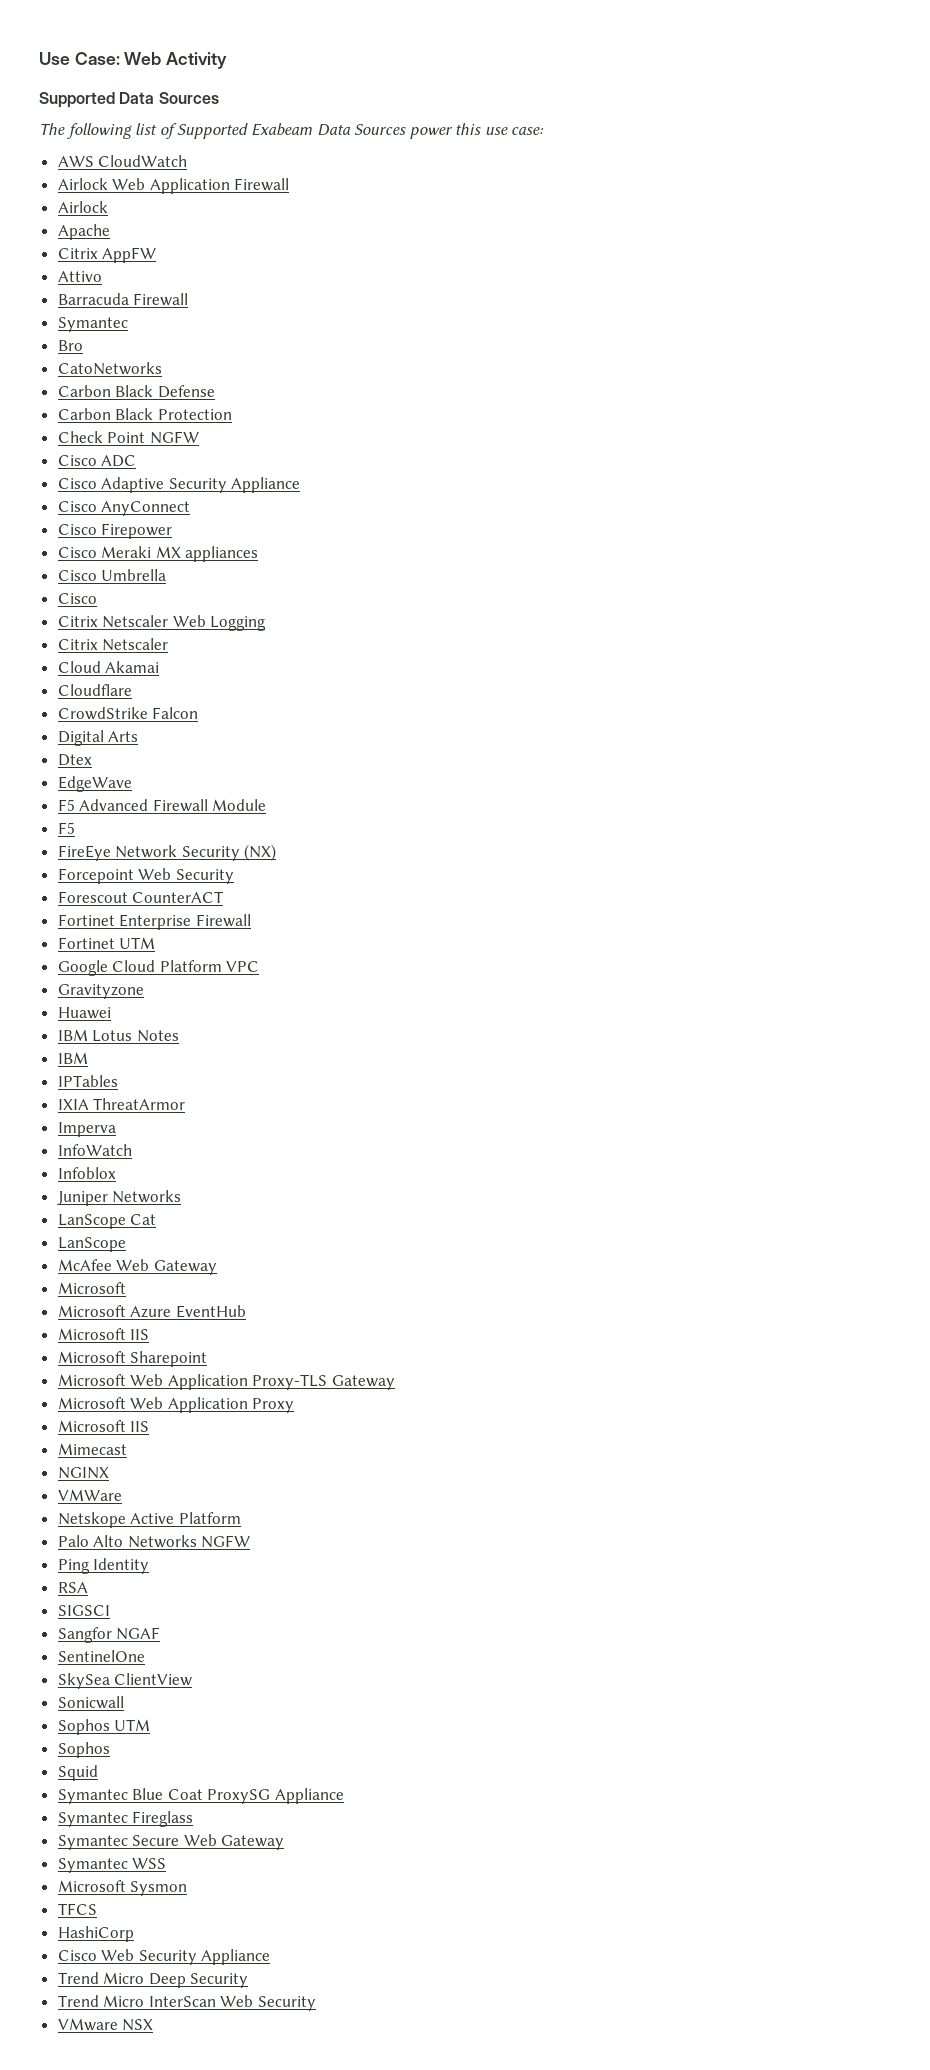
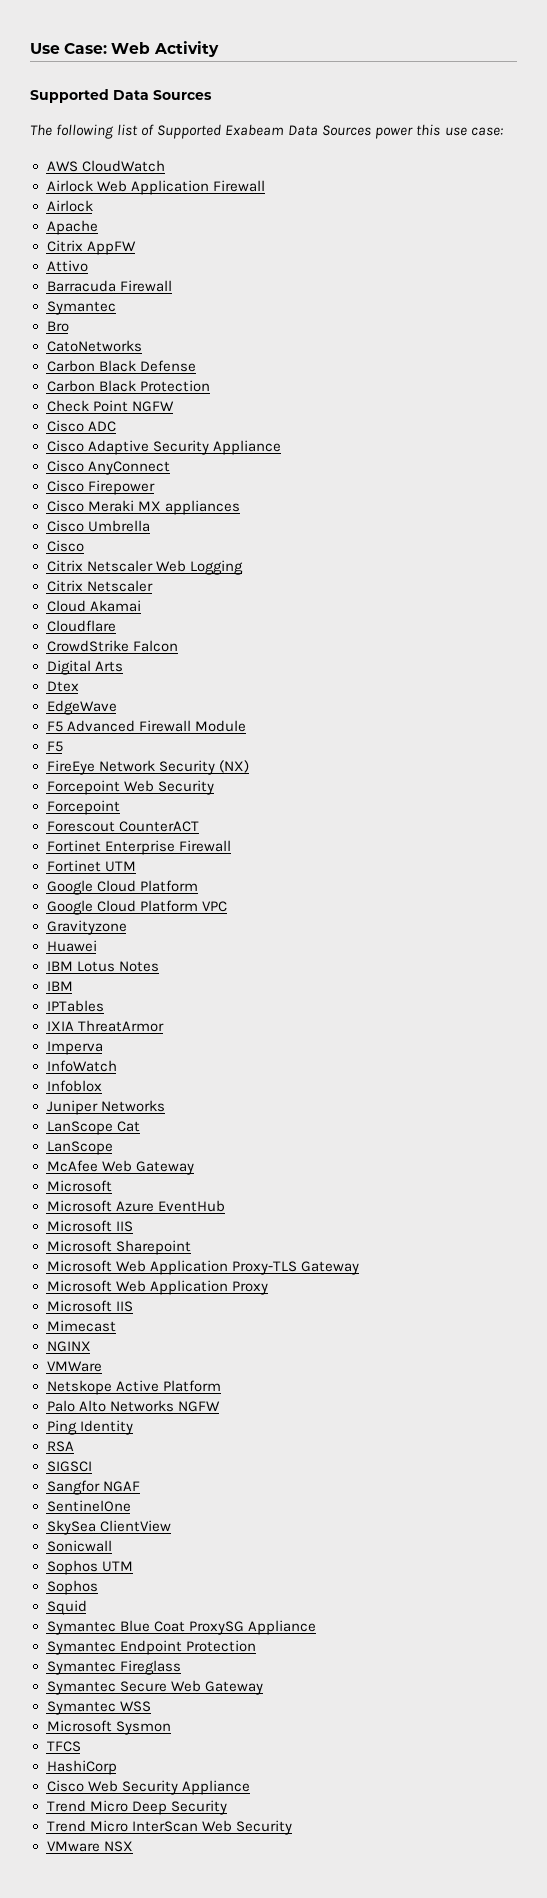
(234, 876) none -> [46,800,120,815] // Forcepoint
(222, 966) none -> [46,900,198,915] // Google Cloud Platform
(345, 1796) none -> [46,1640,256,1655] // Symantec Endpoint Protection

